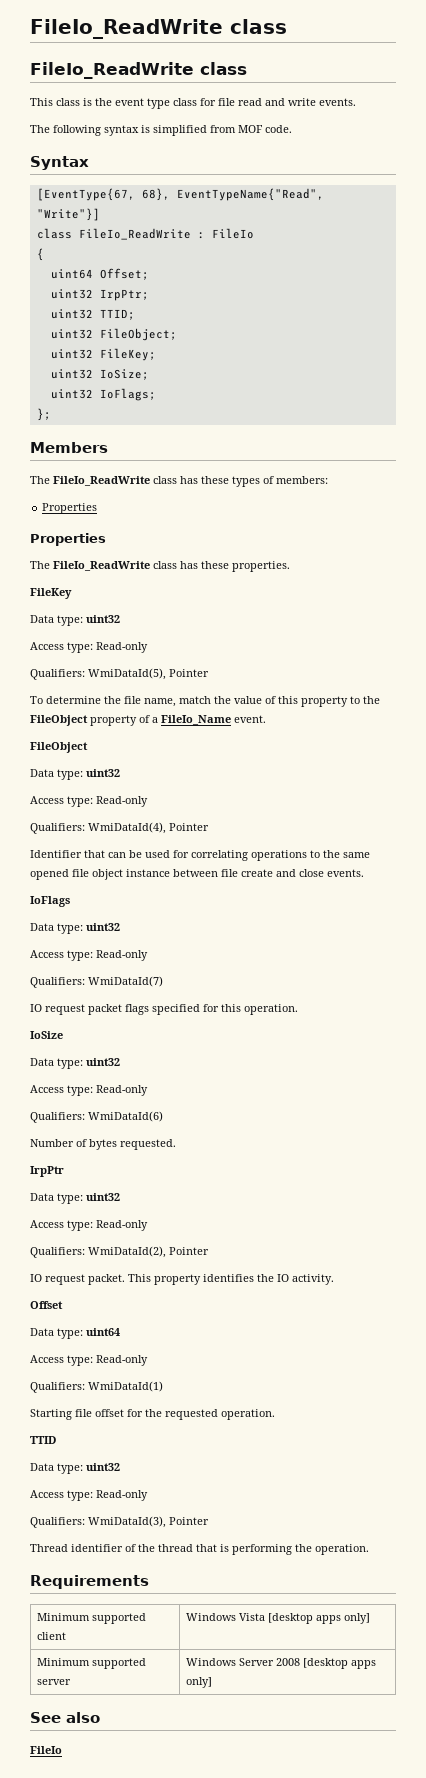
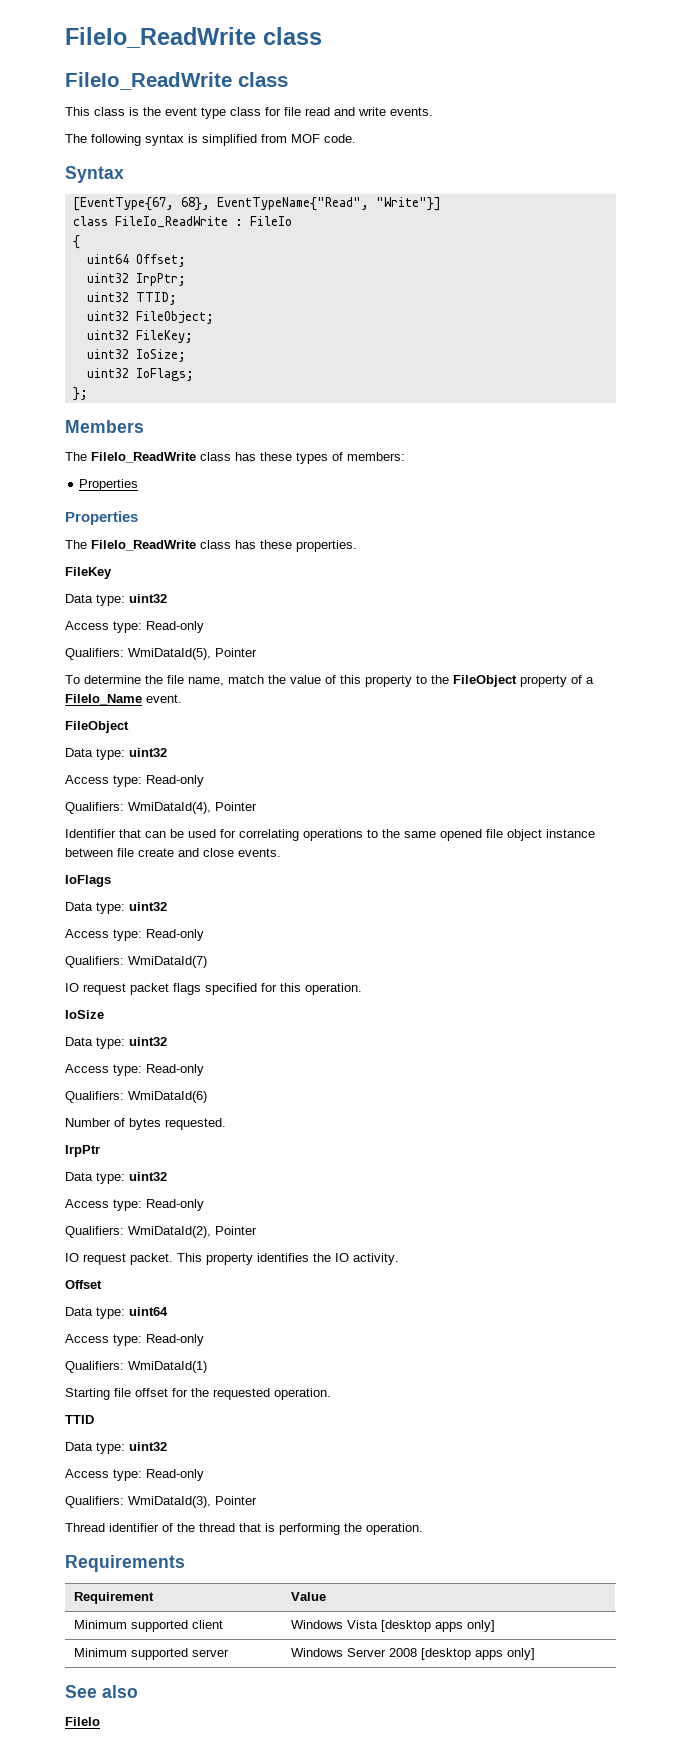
(149, 1582) none -> [74,1592,155,1604] [291,1592,327,1601] // Requirement | Value

